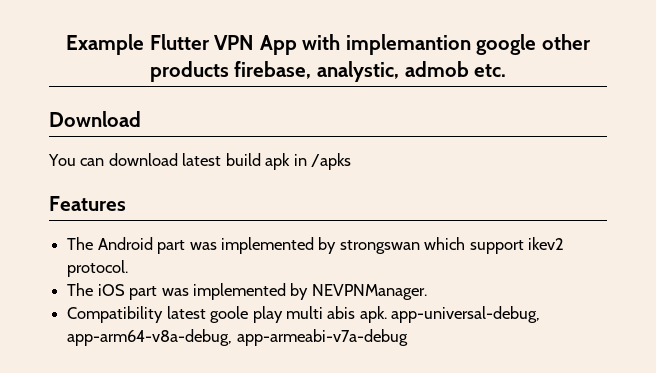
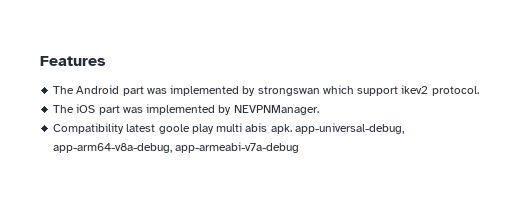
[66,34,591,55] [149,61,507,82] [49,111,141,127] [48,153,352,170] Example Flutter VPN App with implemantion google other products firebase, analystic, admob etc. // Download // You can download latest build apk in /apks // -> (40, 61) none

